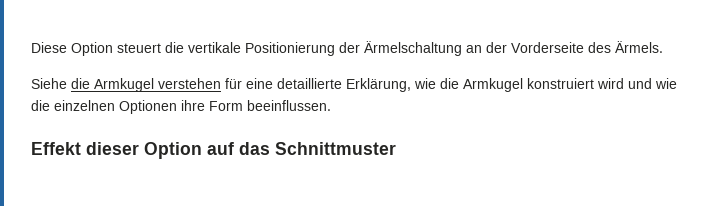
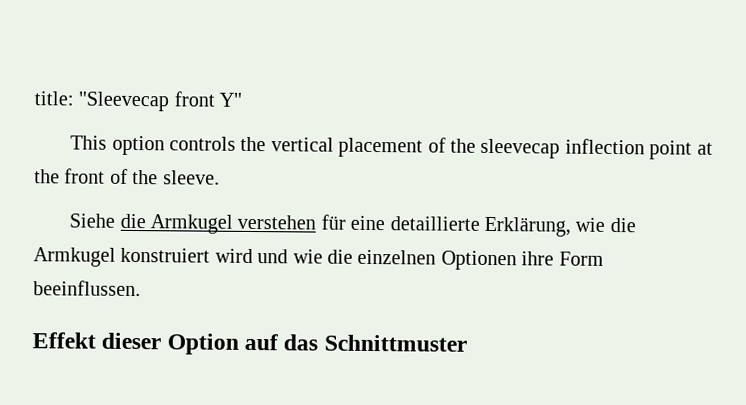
[31,41,663,56] Diese Option steuert die vertikale Positionierung der Ärmelschaltung an der Vorderseite des Ärmels. -> [34,91,243,112] [70,135,713,160] [34,168,220,185] title: "Sleevecap front Y" // This option controls the vertical placement of the sleevecap inflection point at the front of the sleeve.

